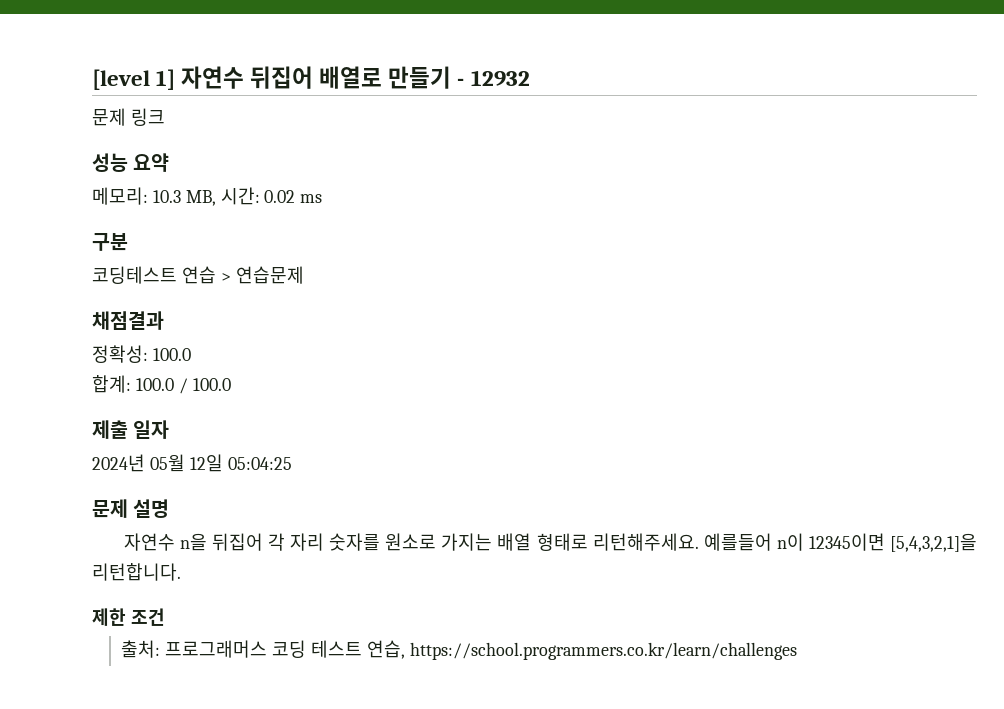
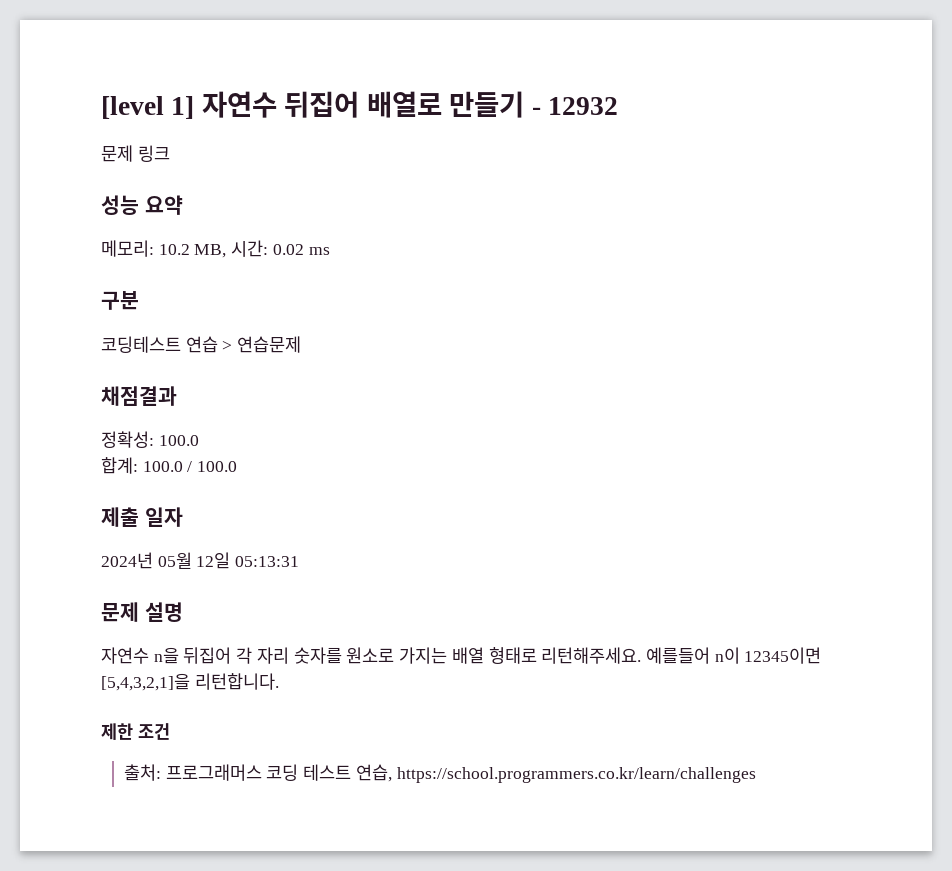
[152,190,181,203] 10.3 -> [158,244,190,255] 10.2
[227,457,292,470] 05:04:25 -> [235,556,300,567] 05:13:31

